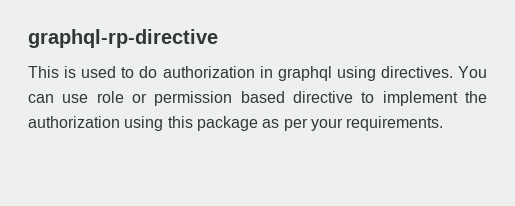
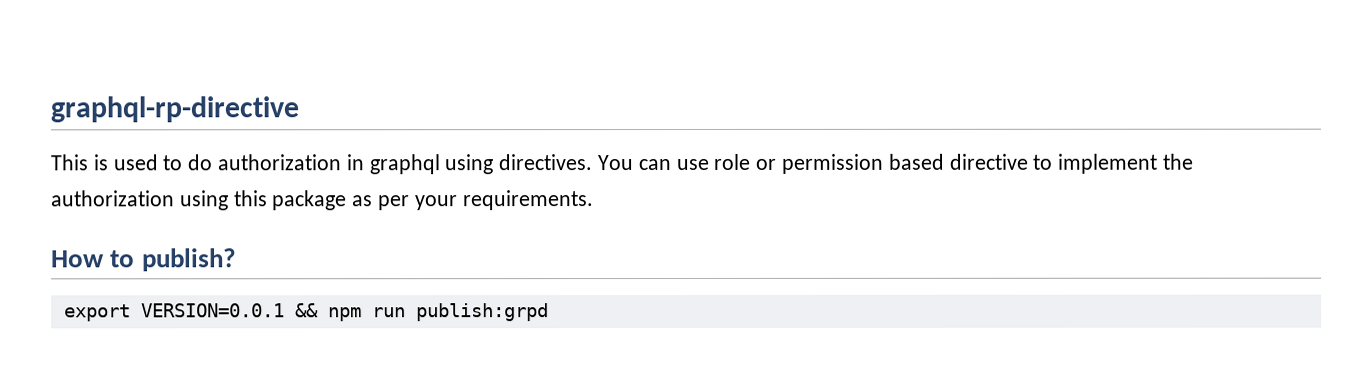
(444, 123) none -> [51,248,237,272] [63,303,549,322] // How to publish? // export VERSION=0.0.1 && npm run publish:grpd

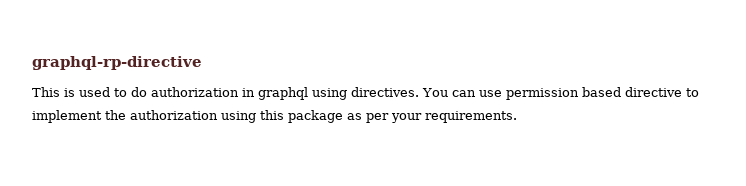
[713,153,777,170] role or -> (502, 93) none
[51,248,237,272] [63,303,549,322] // How to publish? // export VERSION=0.0.1 && npm run publish:grpd -> (517, 117) none

